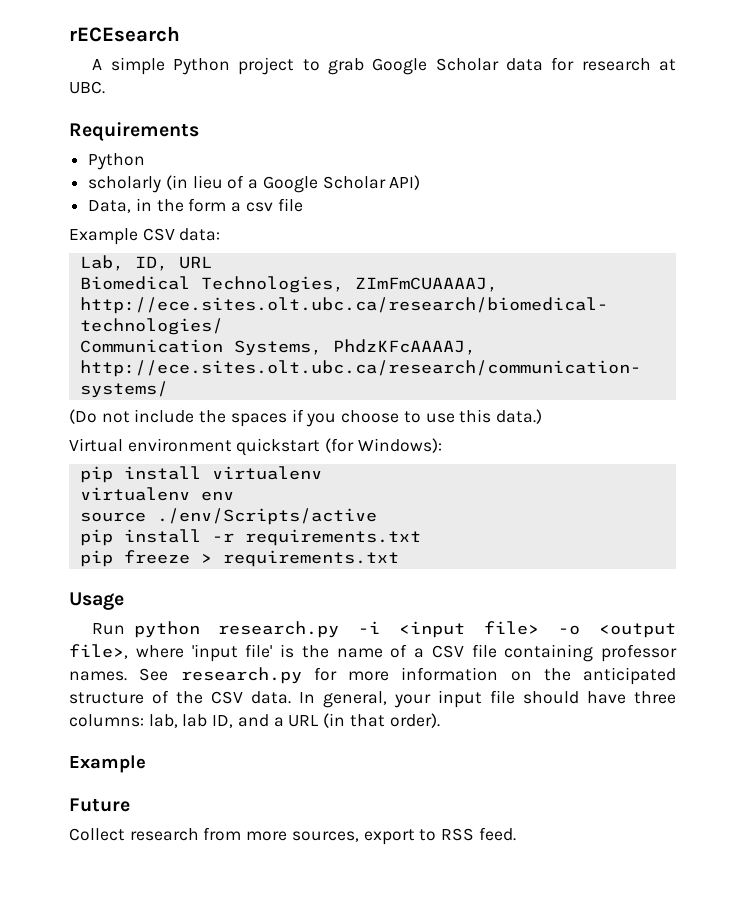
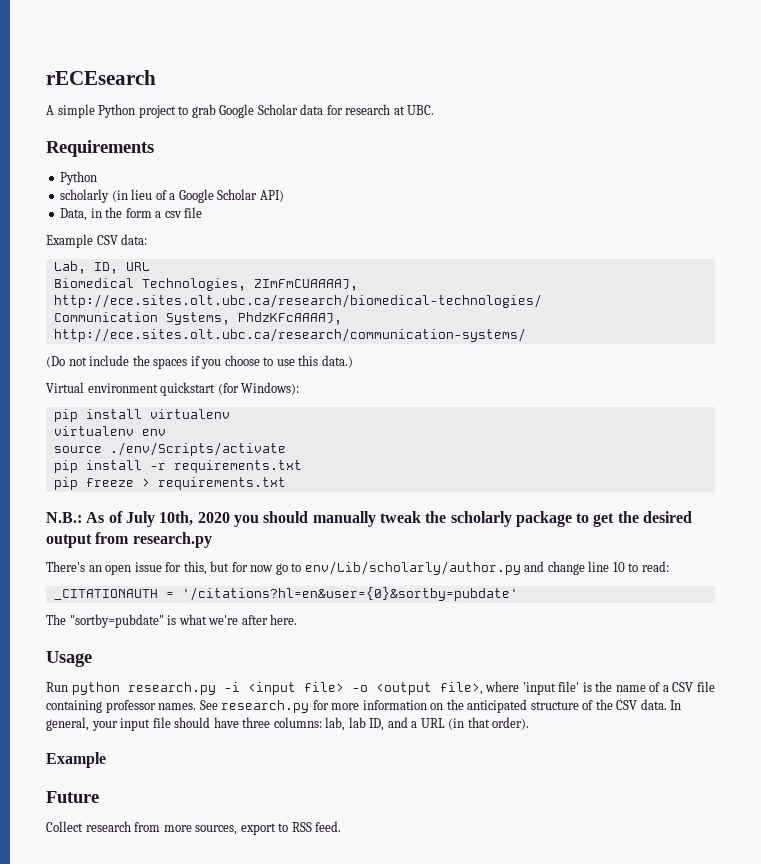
[156,508,377,525] ./env/Scripts/active -> [109,442,286,456] ./env/Scripts/activate
(399, 558) none -> [46,511,693,527] [46,532,212,548] [46,561,669,575] [53,587,518,601] [46,614,298,628] // N.B.: As of July 10th, 2020 you should manually tweak the scholarly package to get the desired output from research.py // There's an open issue for this, but for now go to env/Lib/scholarly/author.py and change line 10 to read: // _CITATIONAUTH = '/citations?hl=en&user={0}&sortby=pubdate' // The "sortby=pubdate" is what we're after here.

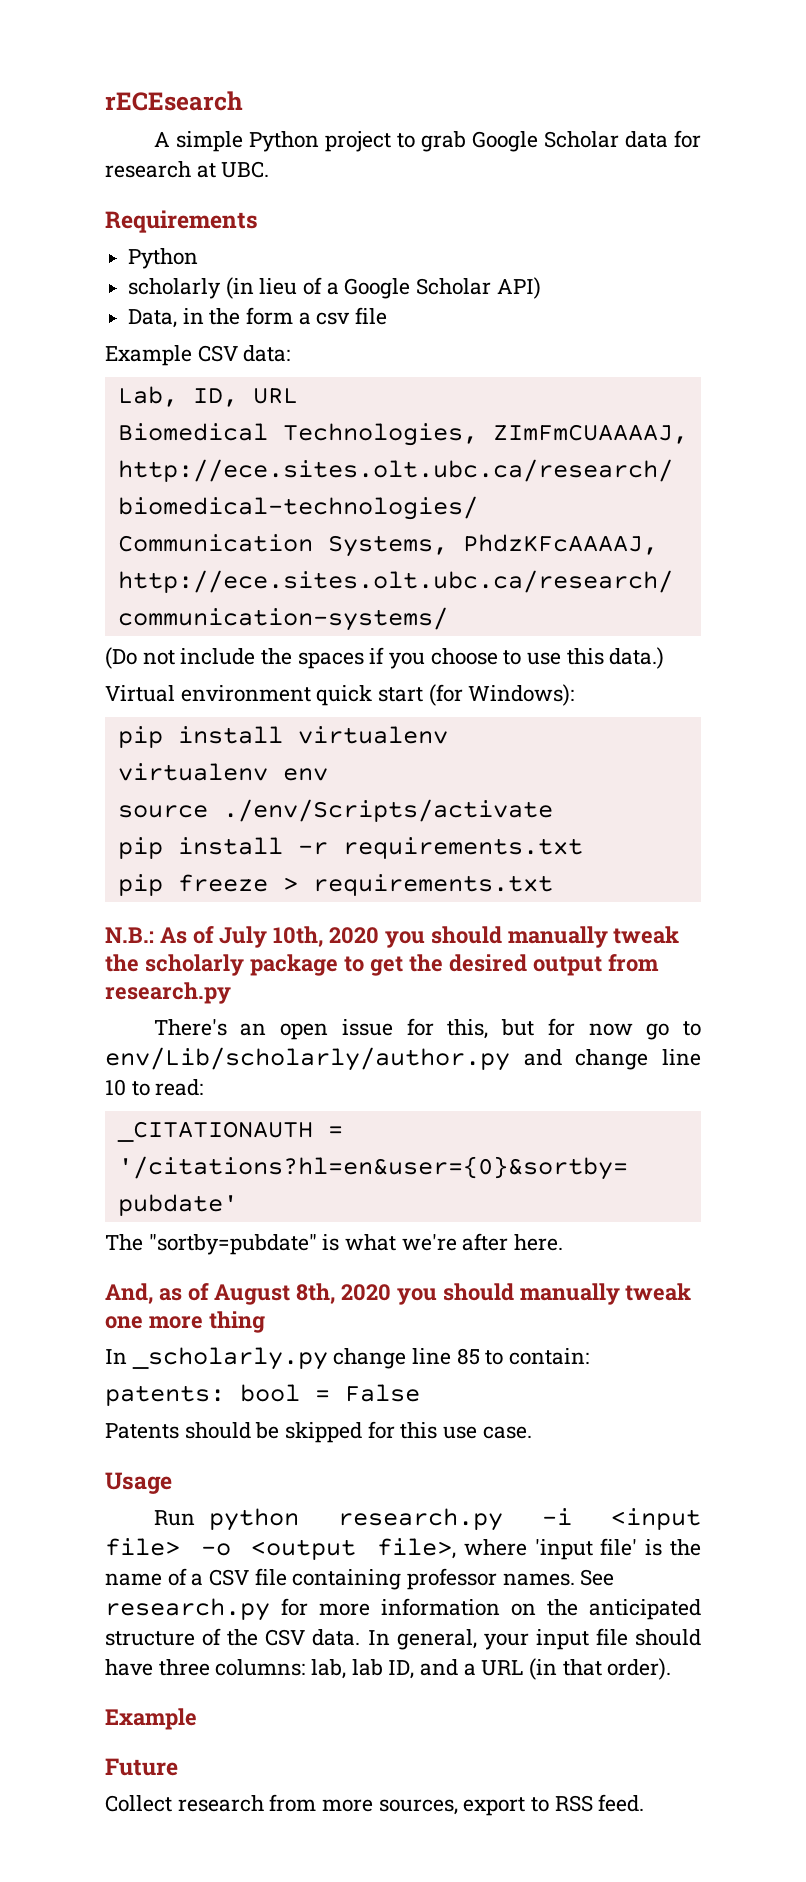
[160,382,216,396] quickstart -> [316,685,424,706] quick start
(298, 619) none -> [105,1283,692,1305] [105,1311,265,1333] [105,1347,590,1370] [105,1384,420,1406] [105,1421,532,1443] // And, as of August 8th, 2020 you should manually tweak one more thing // In _scholarly.py change line 85 to contain: // patents: bool = False // Patents should be skipped for this use case.

